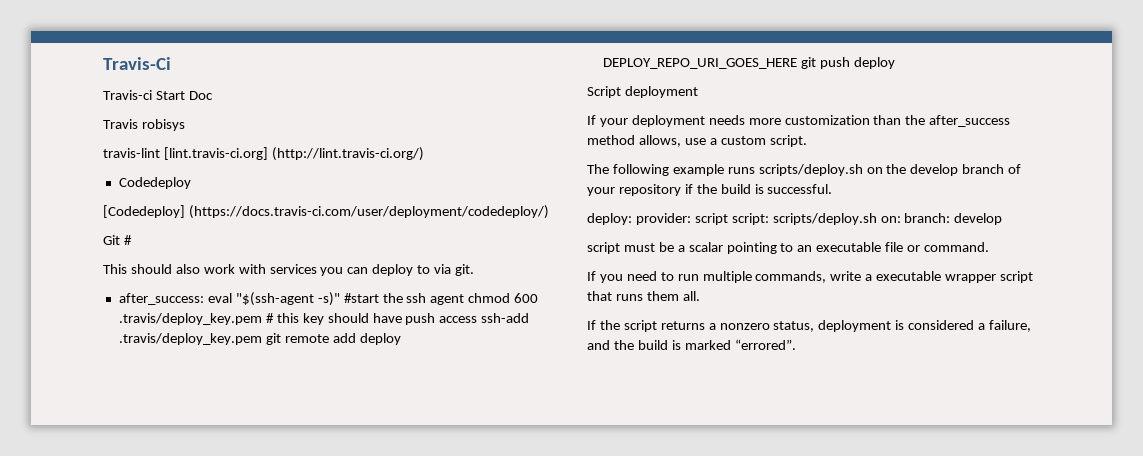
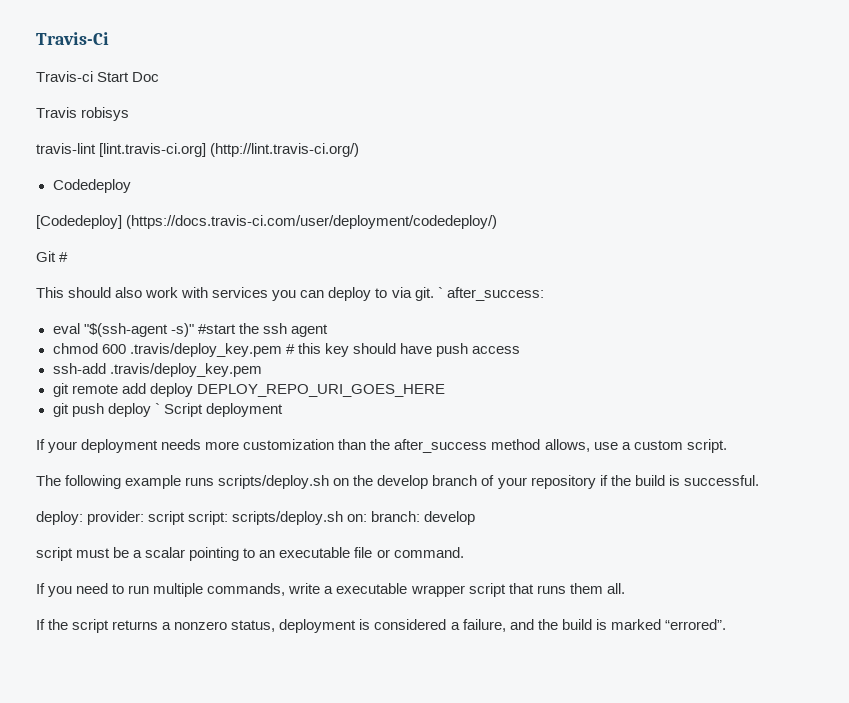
[118,293,204,305] // after_success: -> [437,287,544,301] ` after_success: //
(465, 299) none -> (328, 330) //
(478, 319) none -> (520, 350) //
(262, 339) none -> (262, 370) //
(797, 63) none -> (445, 390) //
(895, 63) // -> [154,403,160,414] `

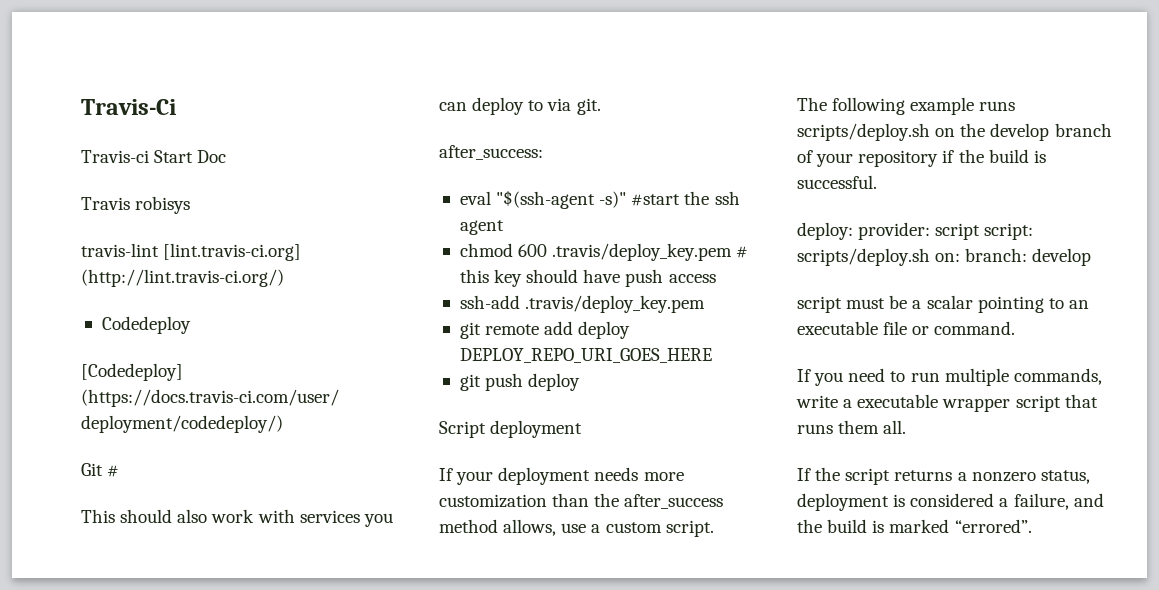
[437,287,443,298] ` -> (601, 106) //
[154,403,160,414] ` -> (581, 382) //

